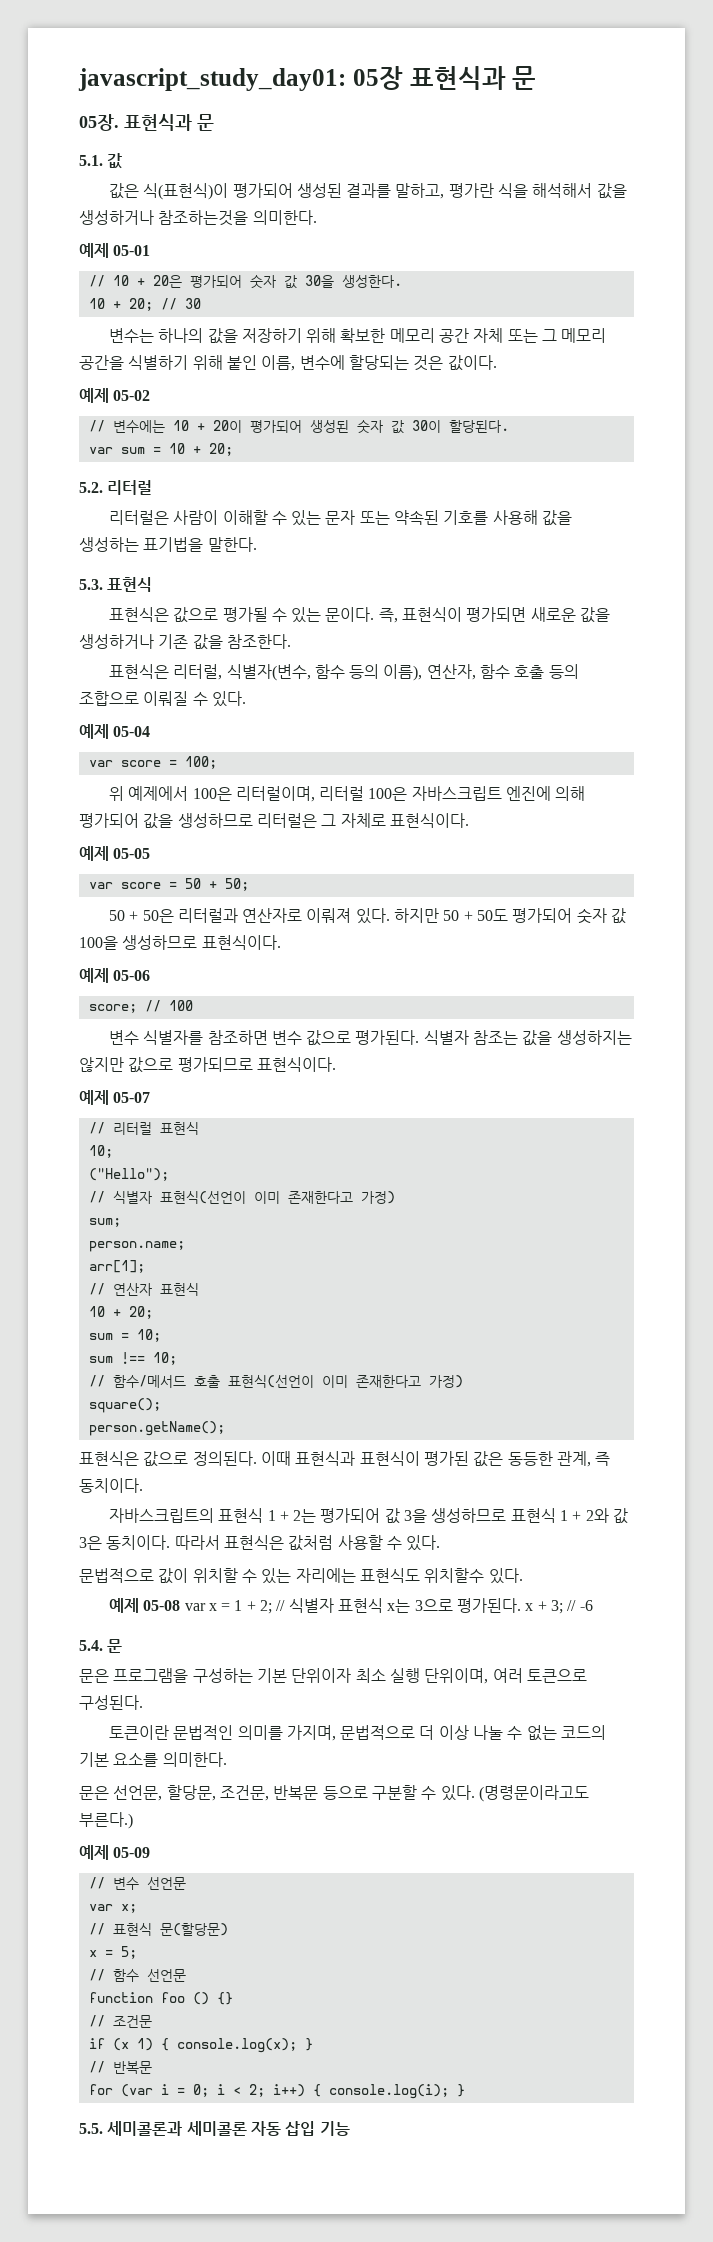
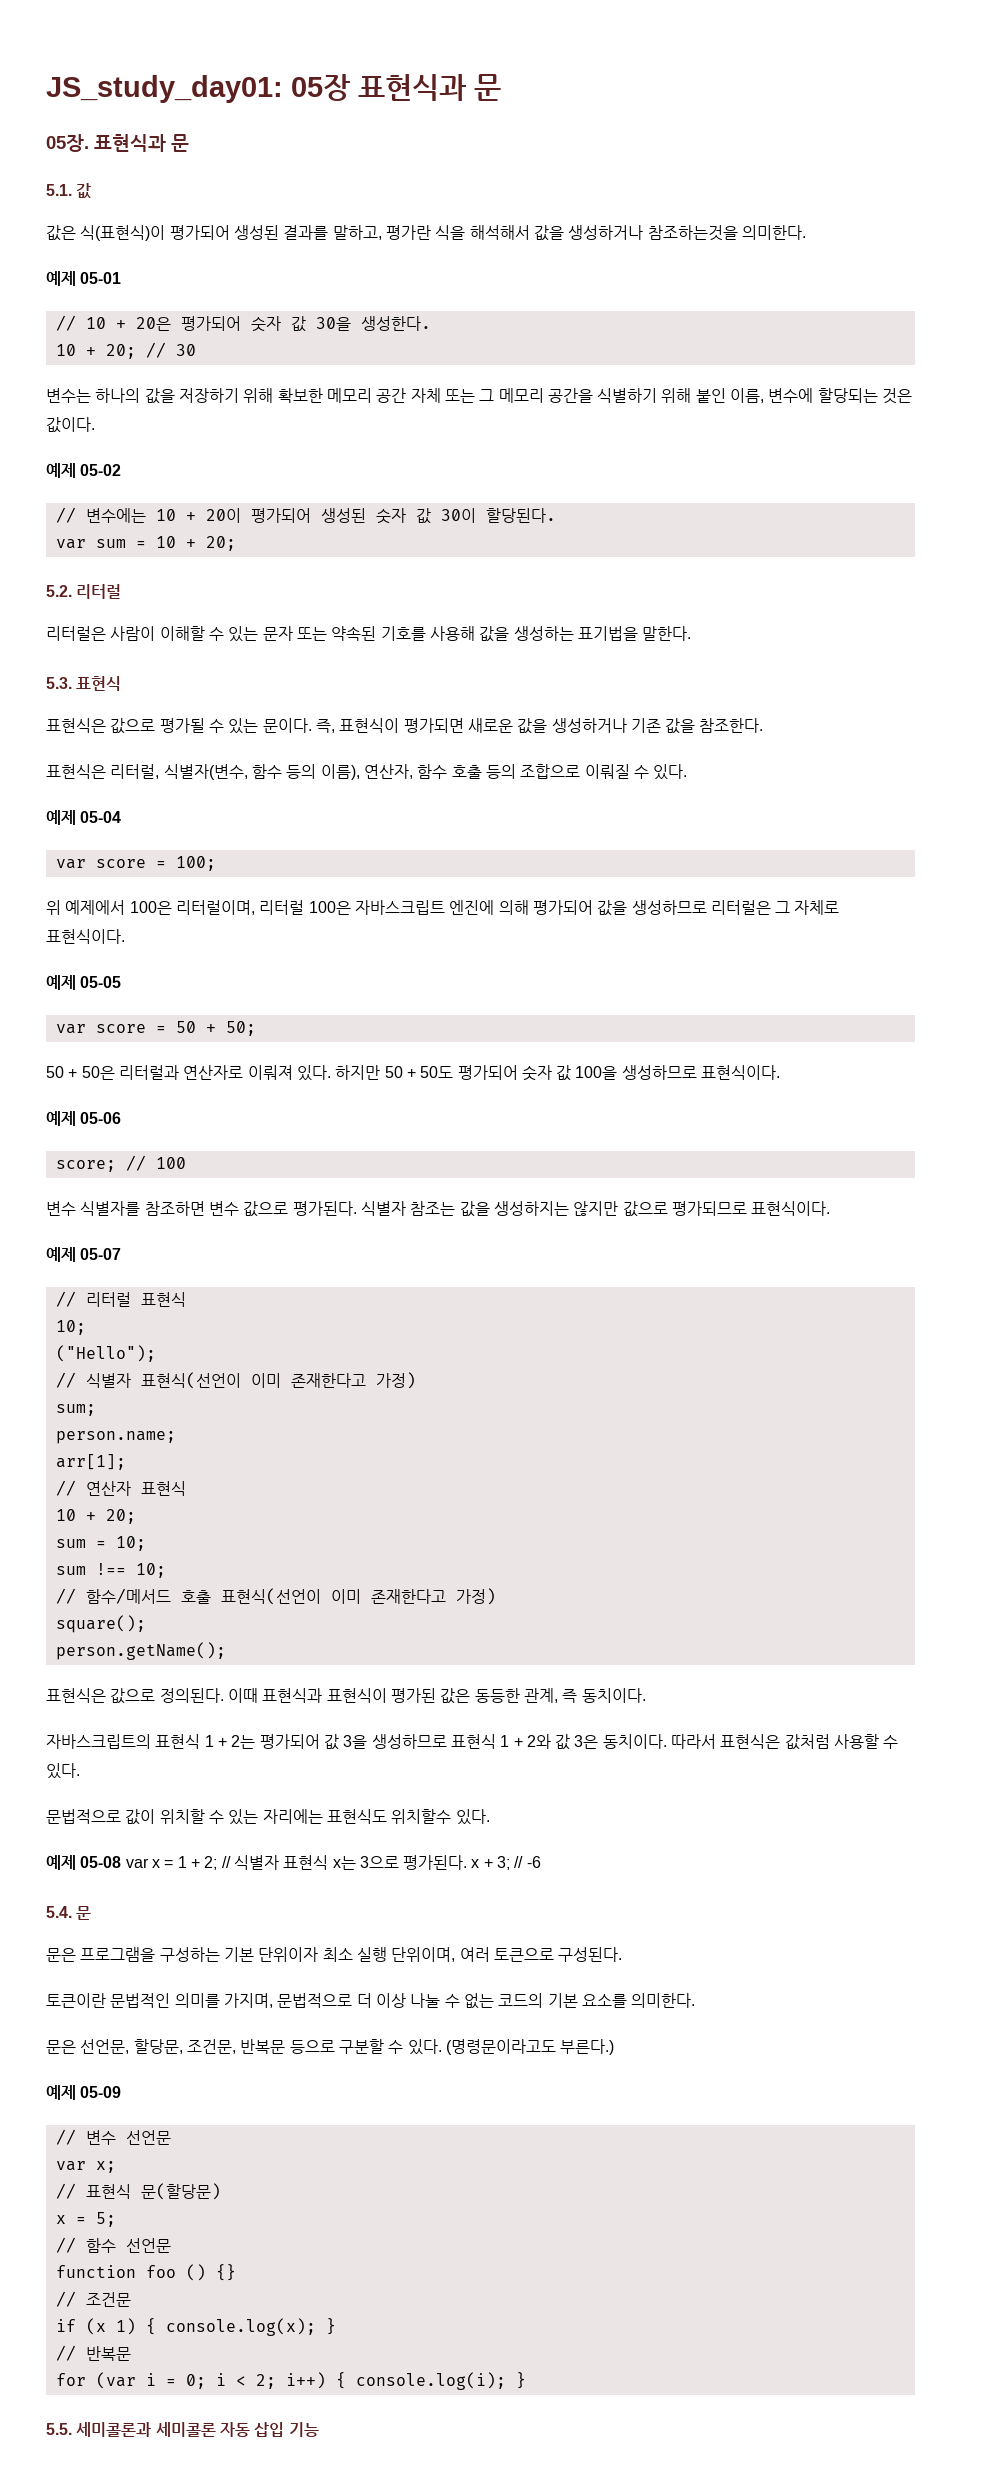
[78,68,346,91] javascript_study_day01: -> [46,75,283,103] JS_study_day01:

